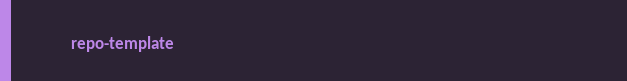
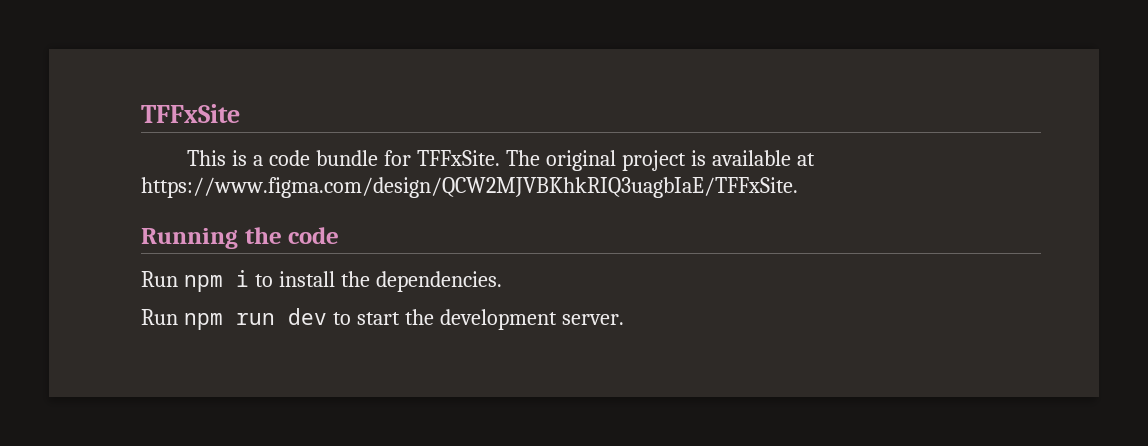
[71,36,174,52] repo-template -> [141,104,240,123] [187,150,815,171] [141,177,798,198] [141,227,340,249] [141,270,502,292] [141,308,624,330] TFFxSite // This is a code bundle for TFFxSite. The original project is available at https://www.figma.com/design/QCW2MJVBKhkRIQ3uagbIaE/TFFxSite. // Running the code // Run npm i to install the dependencies. // Run npm run dev to start the development server.

